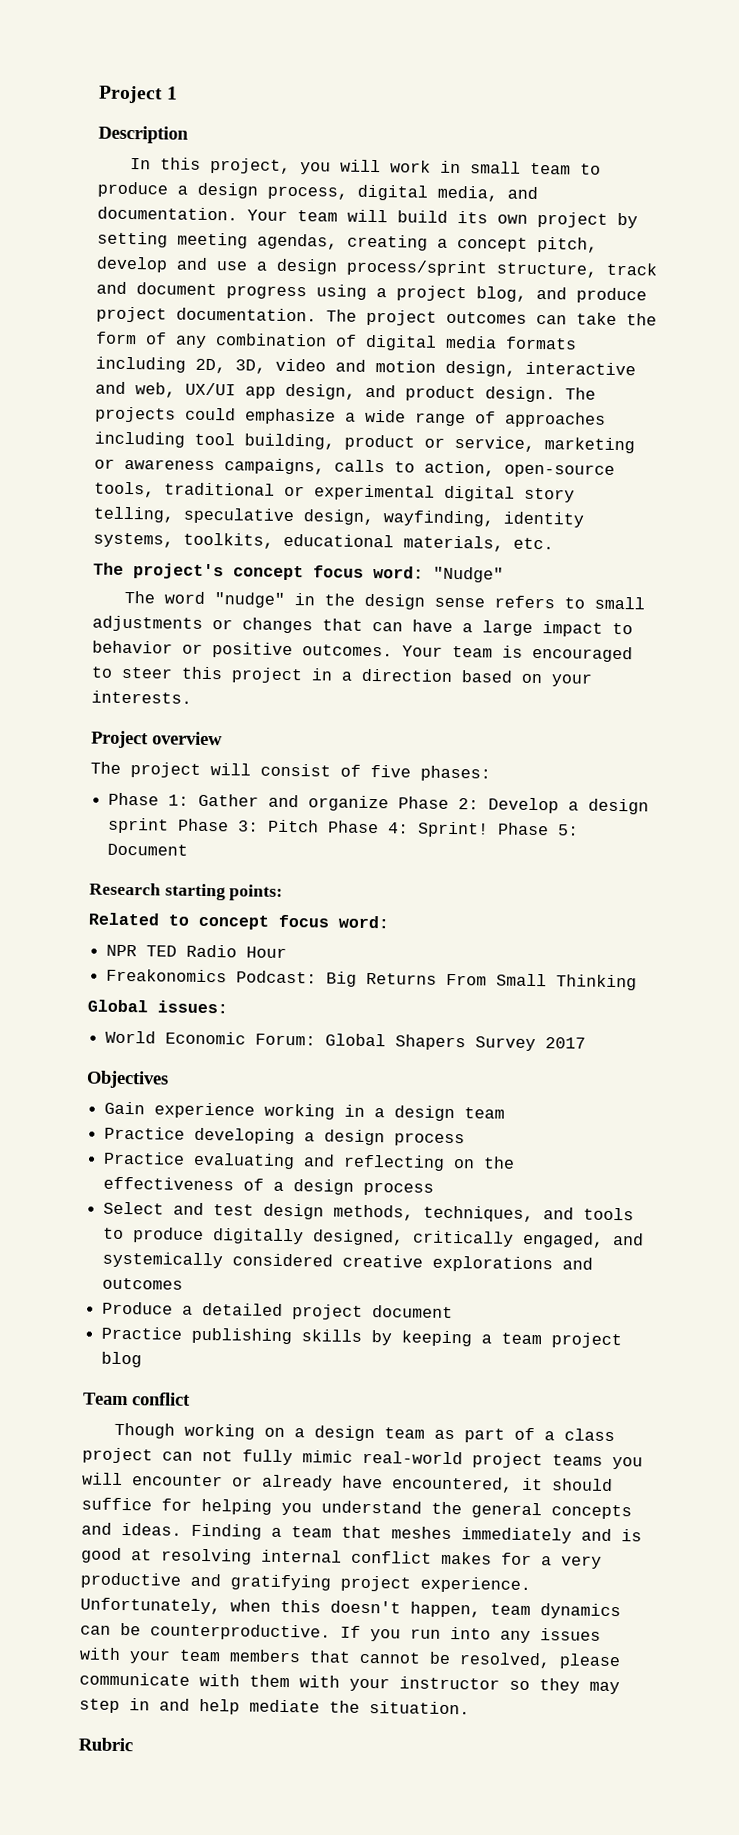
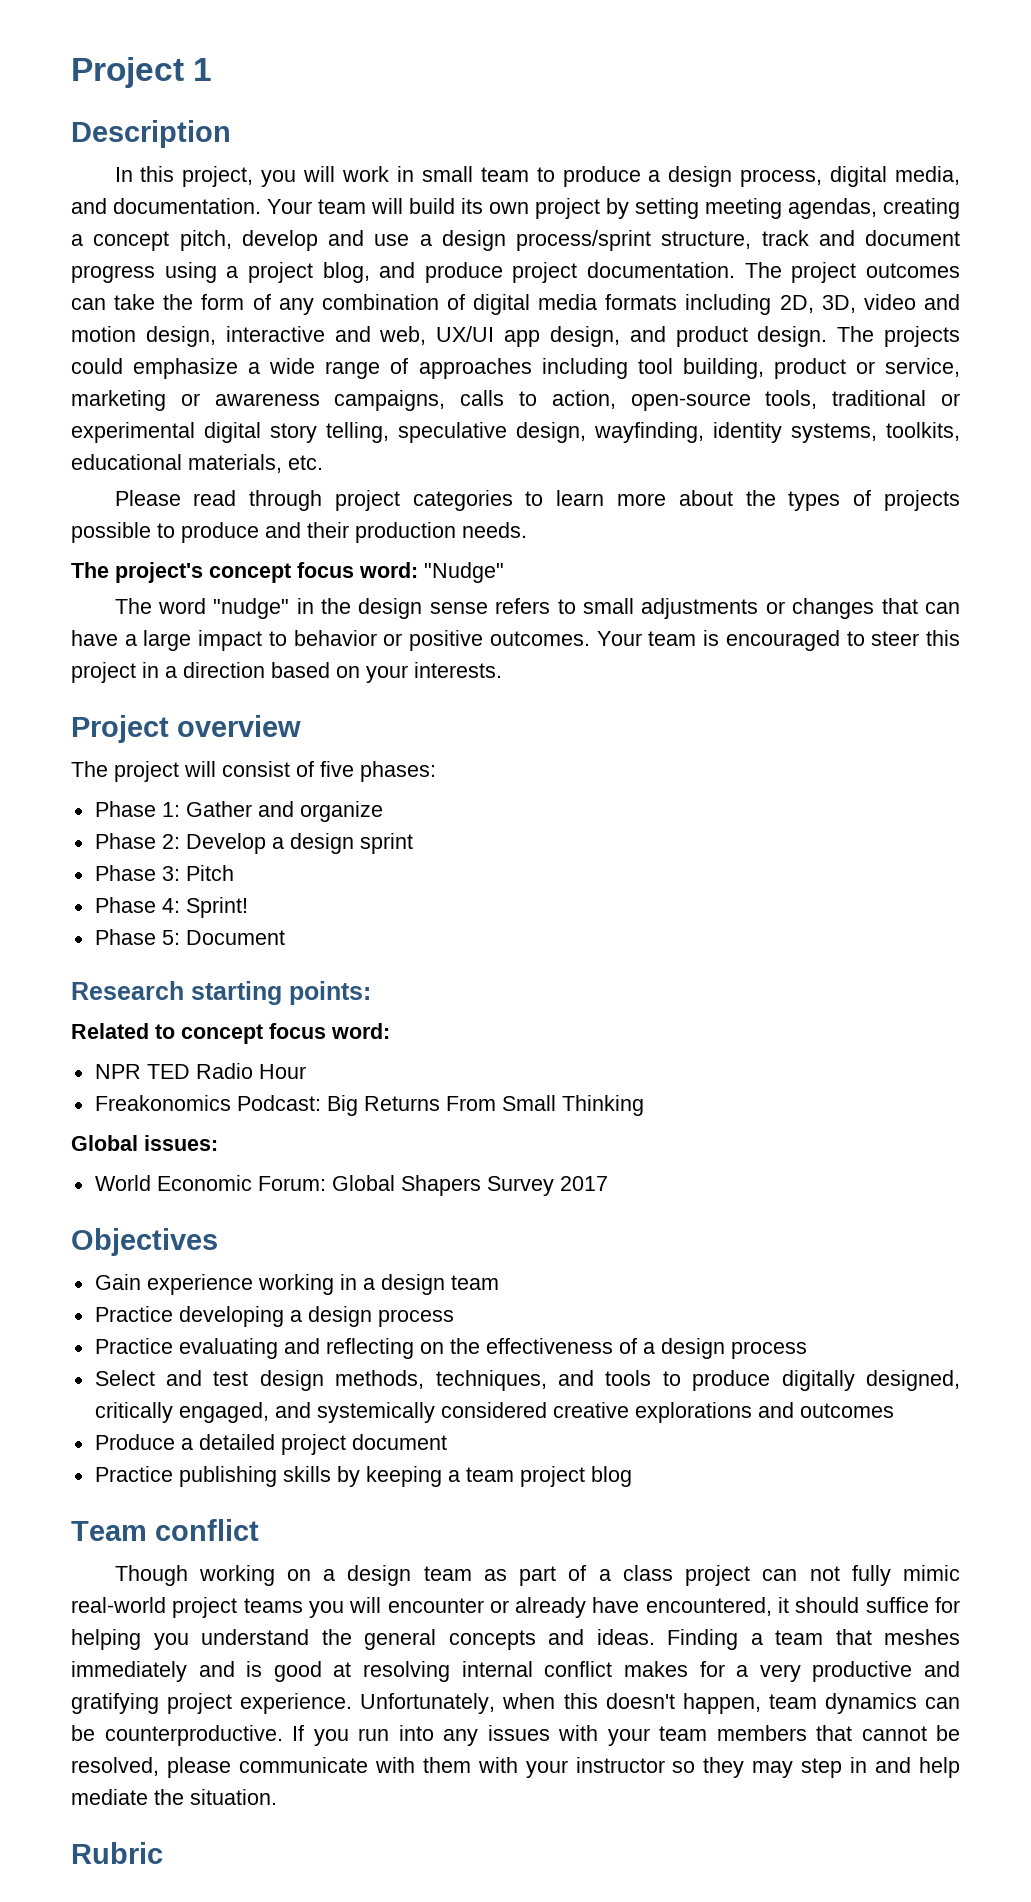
(554, 543) none -> [114,490,960,511] [71,522,527,543] // Please read through project categories to learn more about the types of projects possible to produce and their production needs.
(390, 803) none -> (383, 811) //
(170, 825) none -> (413, 843) //
(320, 826) none -> (234, 873) //
(490, 829) none -> (248, 907) //

